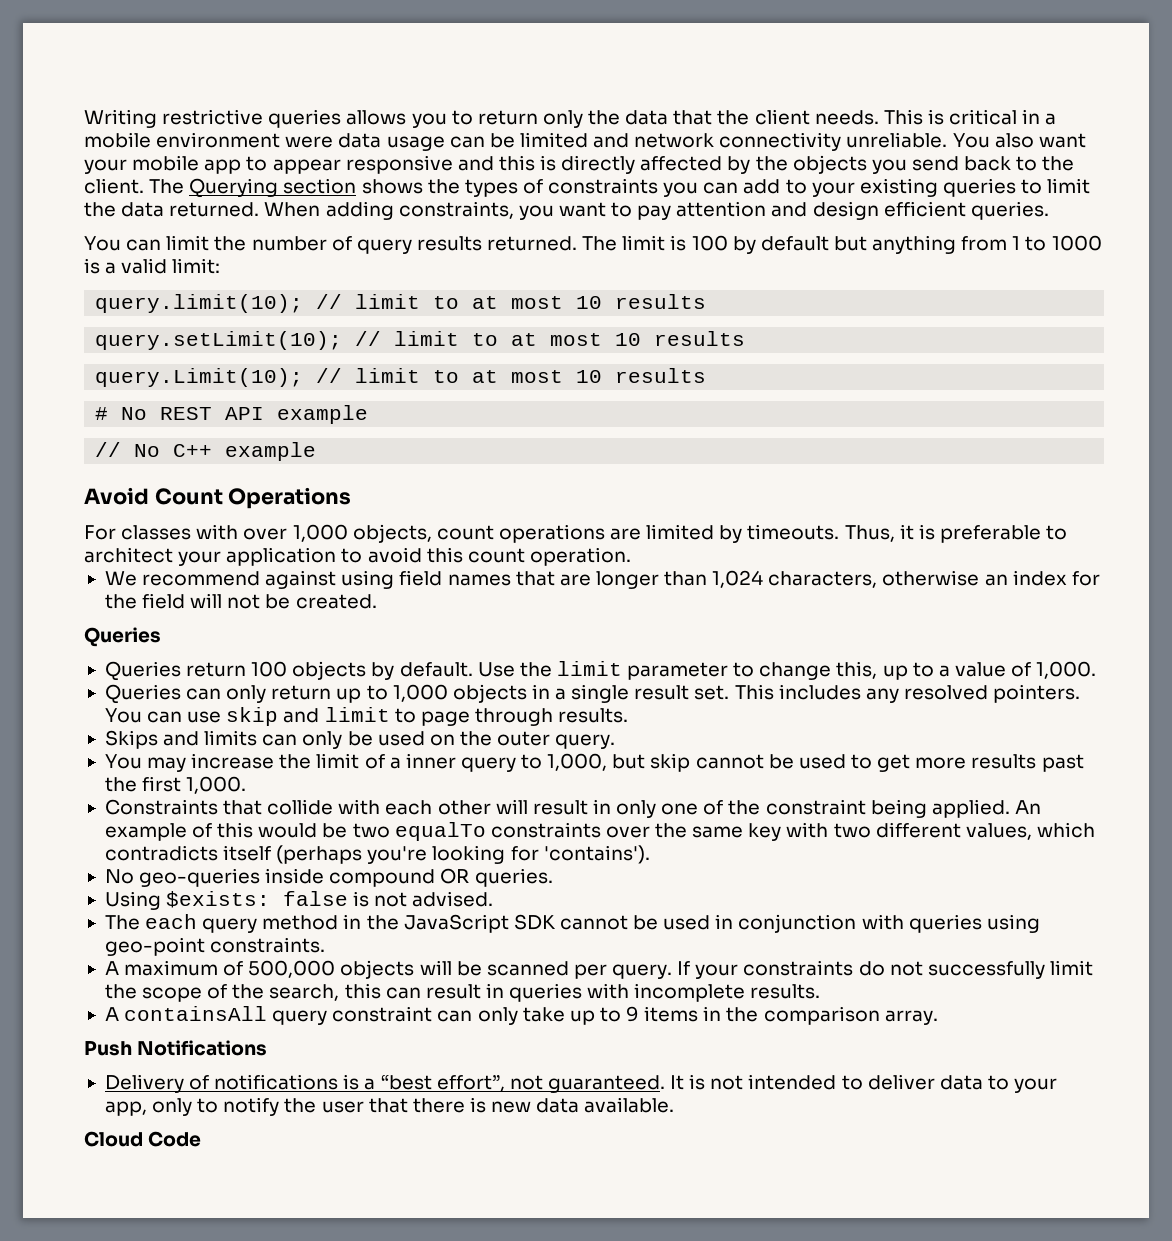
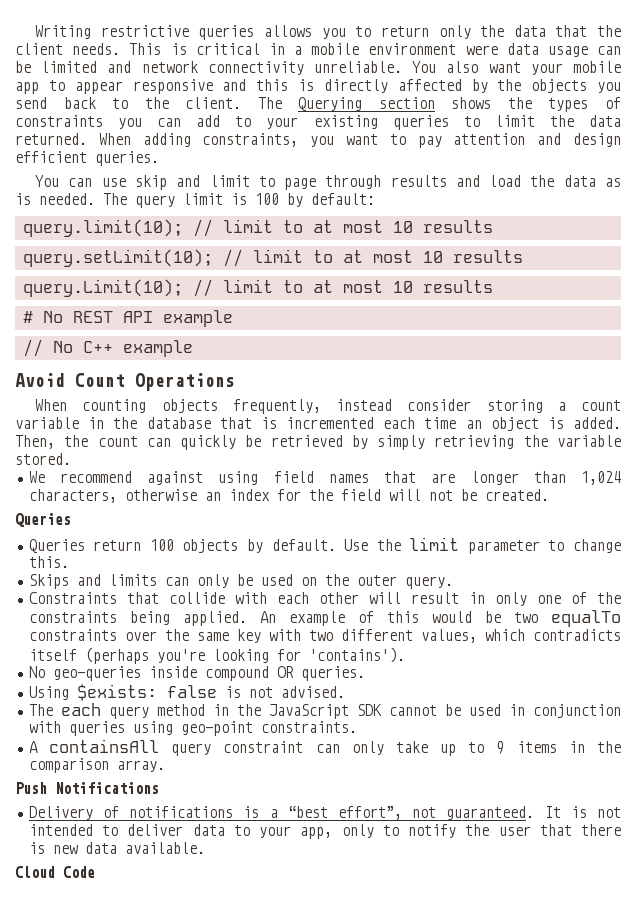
[166,235,1102,254] [84,258,221,274] limit the number of query results returned. The limit is 100 by default but anything from 1 to 1000 is a valid limit: -> [101,175,621,190] [15,193,375,208] use skip and limit to page through results and load the data as is needed. The query limit is 100 by default:
[84,524,1068,543] [84,547,631,566] For classes with over 1,000 objects, count operations are limited by timeouts. Thus, it is preferable to architect your application to avoid this count operation. -> [35,399,621,414] [15,417,621,431] [15,435,621,450] [15,453,71,465] When counting objects frequently, instead consider storing a count variable in the database that is incremented each time an object is added. Then, the count can quickly be retrieved by simply retrieving the variable stored.
[836,661,1097,680] [104,684,1081,704] [104,707,629,726] this, up to a value of 1,000. // Queries can only return up to 1,000 objects in a single result set. This includes any resolved pointers. You can use skip and limit to page through results. -> [28,556,69,568] this.
[104,753,1084,772] [104,776,247,794] // You may increase the limit of a inner query to 1,000, but skip cannot be used to get more results past the first 1,000. -> (453, 582) none
[765,799,866,815] constraint -> [28,611,117,623] constraints
[104,960,1093,979] [104,983,821,1002] // A maximum of 500,000 objects will be scanned per query. If your constraints do not successfully limit the scope of the search, this can result in queries with incomplete results. -> (357, 727) none

